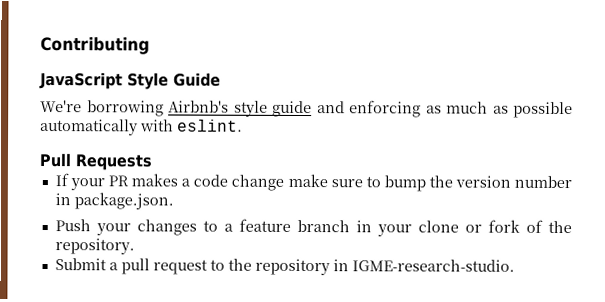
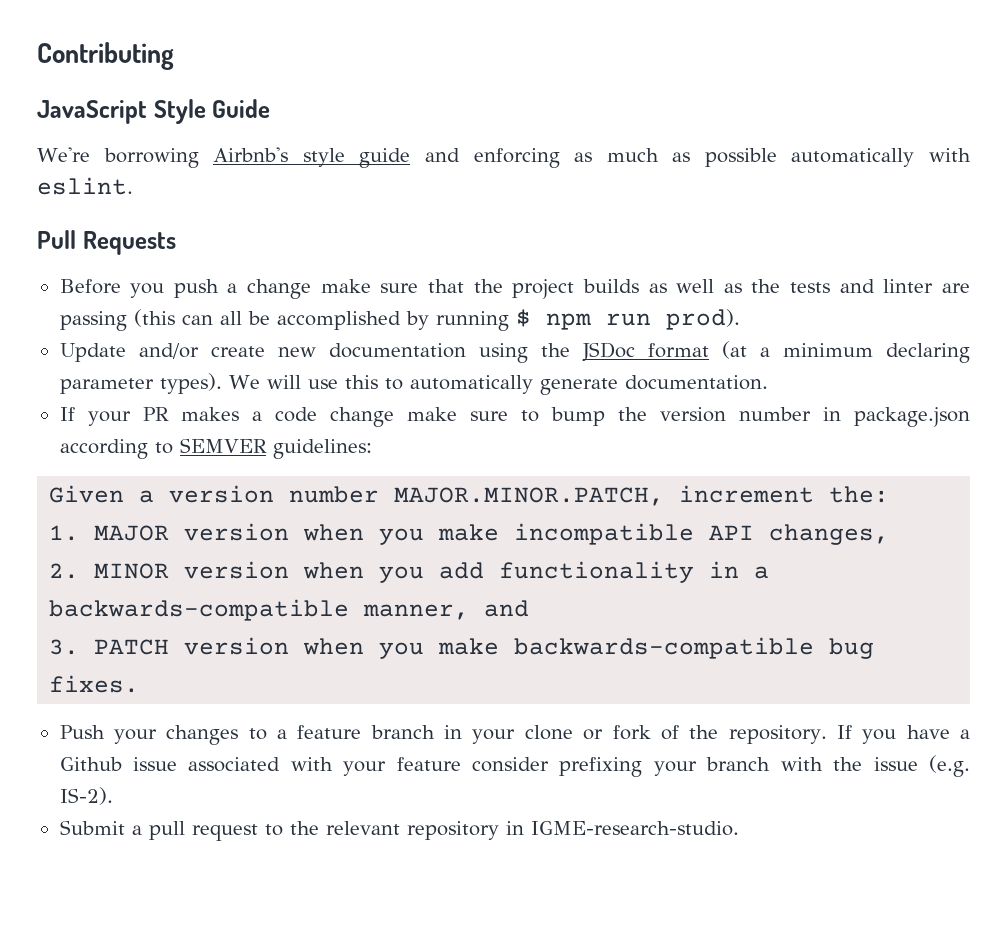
(152, 162) none -> [59,279,970,299] [59,309,740,331] [59,341,971,363] [59,373,768,395] // Before you push a change make sure that the project builds as well as the tests and linter are passing (this can all be accomplished by running $ npm run prod). // Update and/or create new documentation using the JSDoc format (at a minimum declaring parameter types). We will use this to automatically generate documentation.
[73,192,174,210] package.json. -> [854,407,970,427] [59,438,372,459] [49,485,890,506] [49,523,890,545] [49,561,770,583] [49,599,530,621] [49,637,875,659] [49,675,140,693] package.json according to SEMVER guidelines: // Given a version number MAJOR.MINOR.PATCH, increment the: // 1. MAJOR version when you make incompatible API changes, // 2. MINOR version when you add functionality in a backwards-compatible manner, and // 3. PATCH version when you make backwards-compatible bug fixes.
(135, 246) none -> [836,725,970,744] [59,755,971,777] [59,787,113,805] If you have a Github issue associated with your feature consider prefixing your branch with the issue (e.g. IS-2).
(252, 264) none -> [325,821,400,835] relevant

